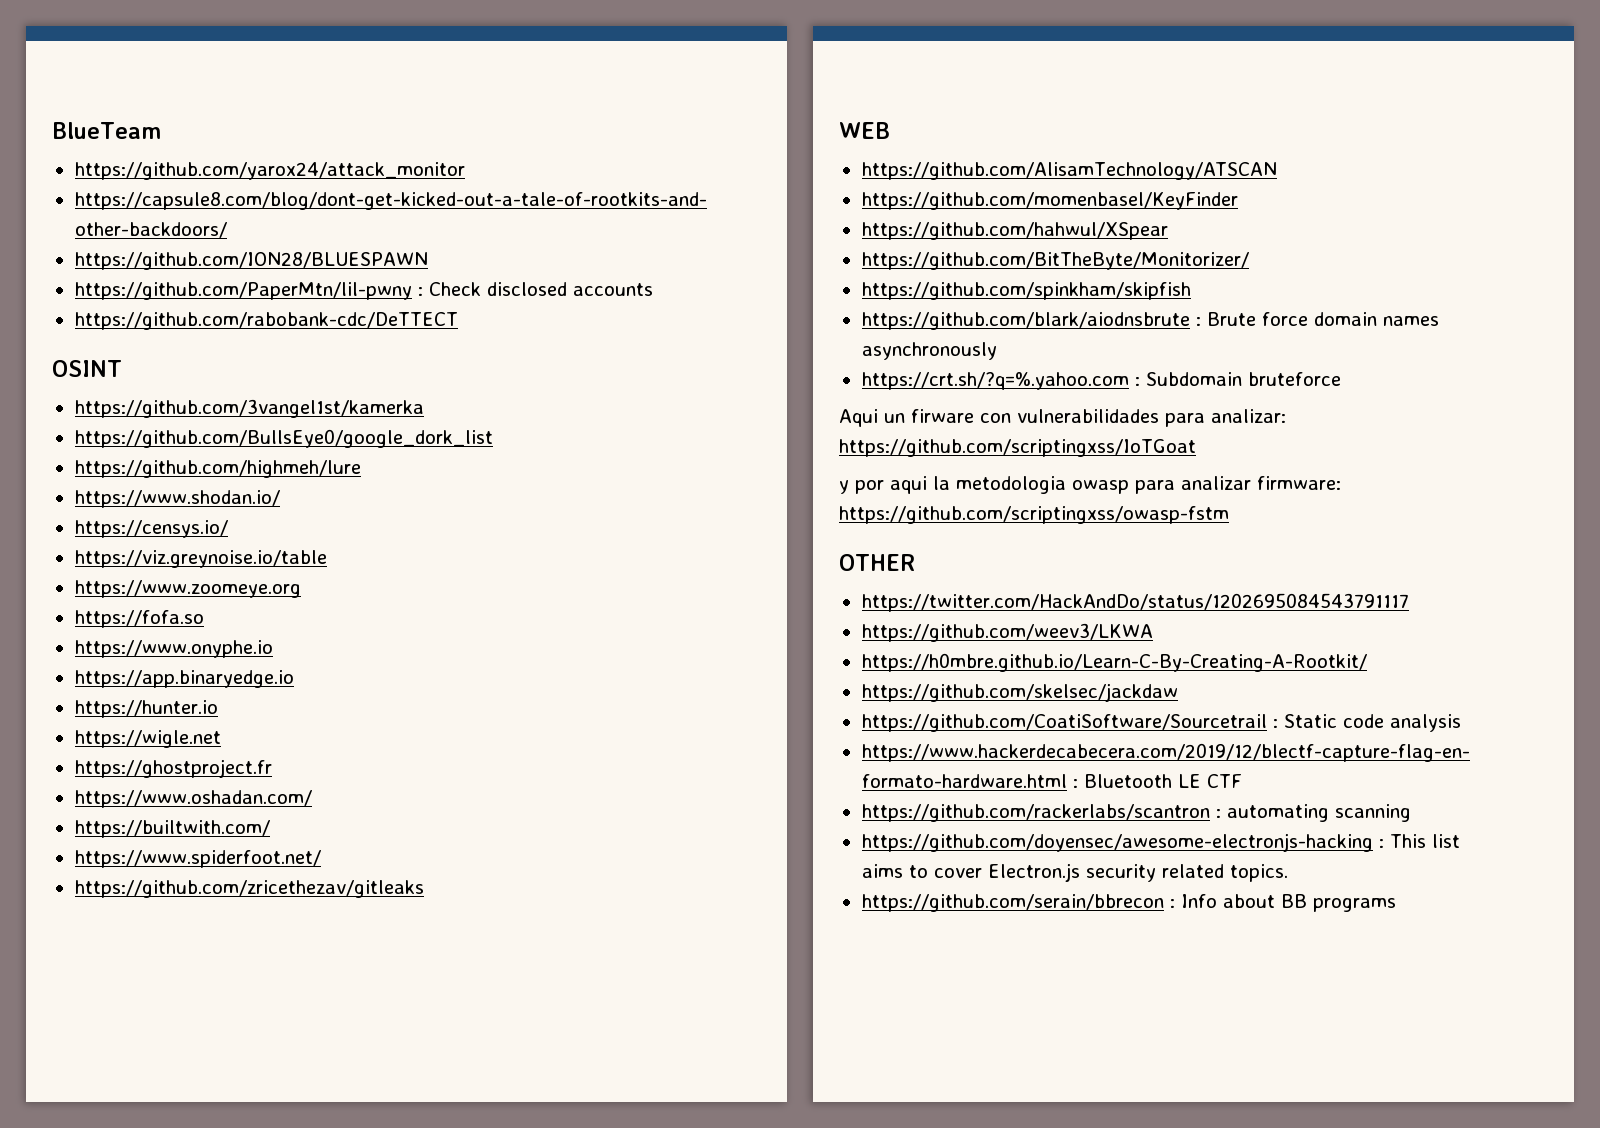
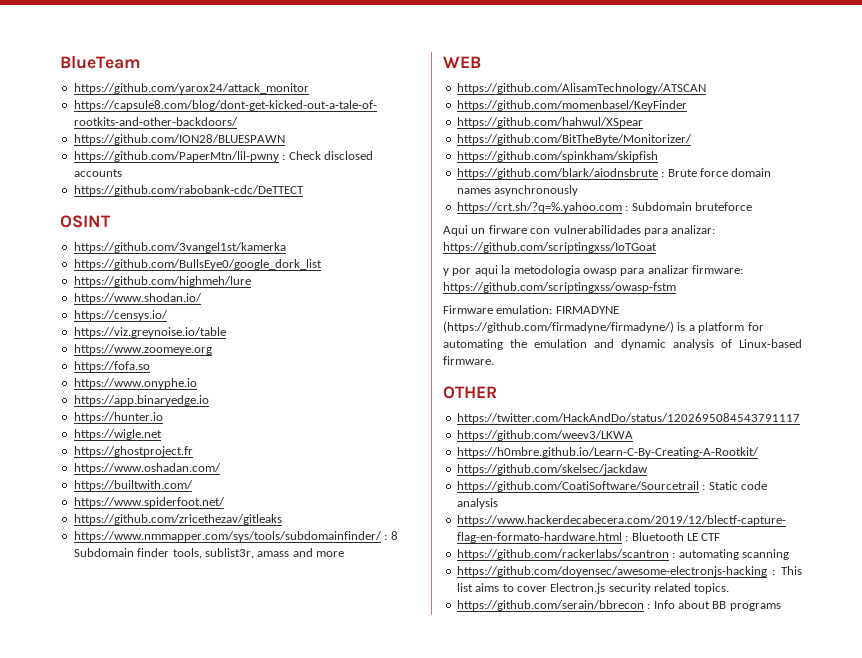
(424, 889) none -> [73,531,398,542] [73,548,344,559] // https://www.nmmapper.com/sys/tools/subdomainfinder/ : 8 Subdomain finder tools, sublist3r, amass and more
(1229, 515) none -> [443,305,619,314] [443,321,764,333] [443,339,802,350] [443,356,494,365] // Firmware emulation: FIRMADYNE (https://github.com/firmadyne/firmadyne/) is a platform for automating the emulation and dynamic analysis of Linux-based firmware.

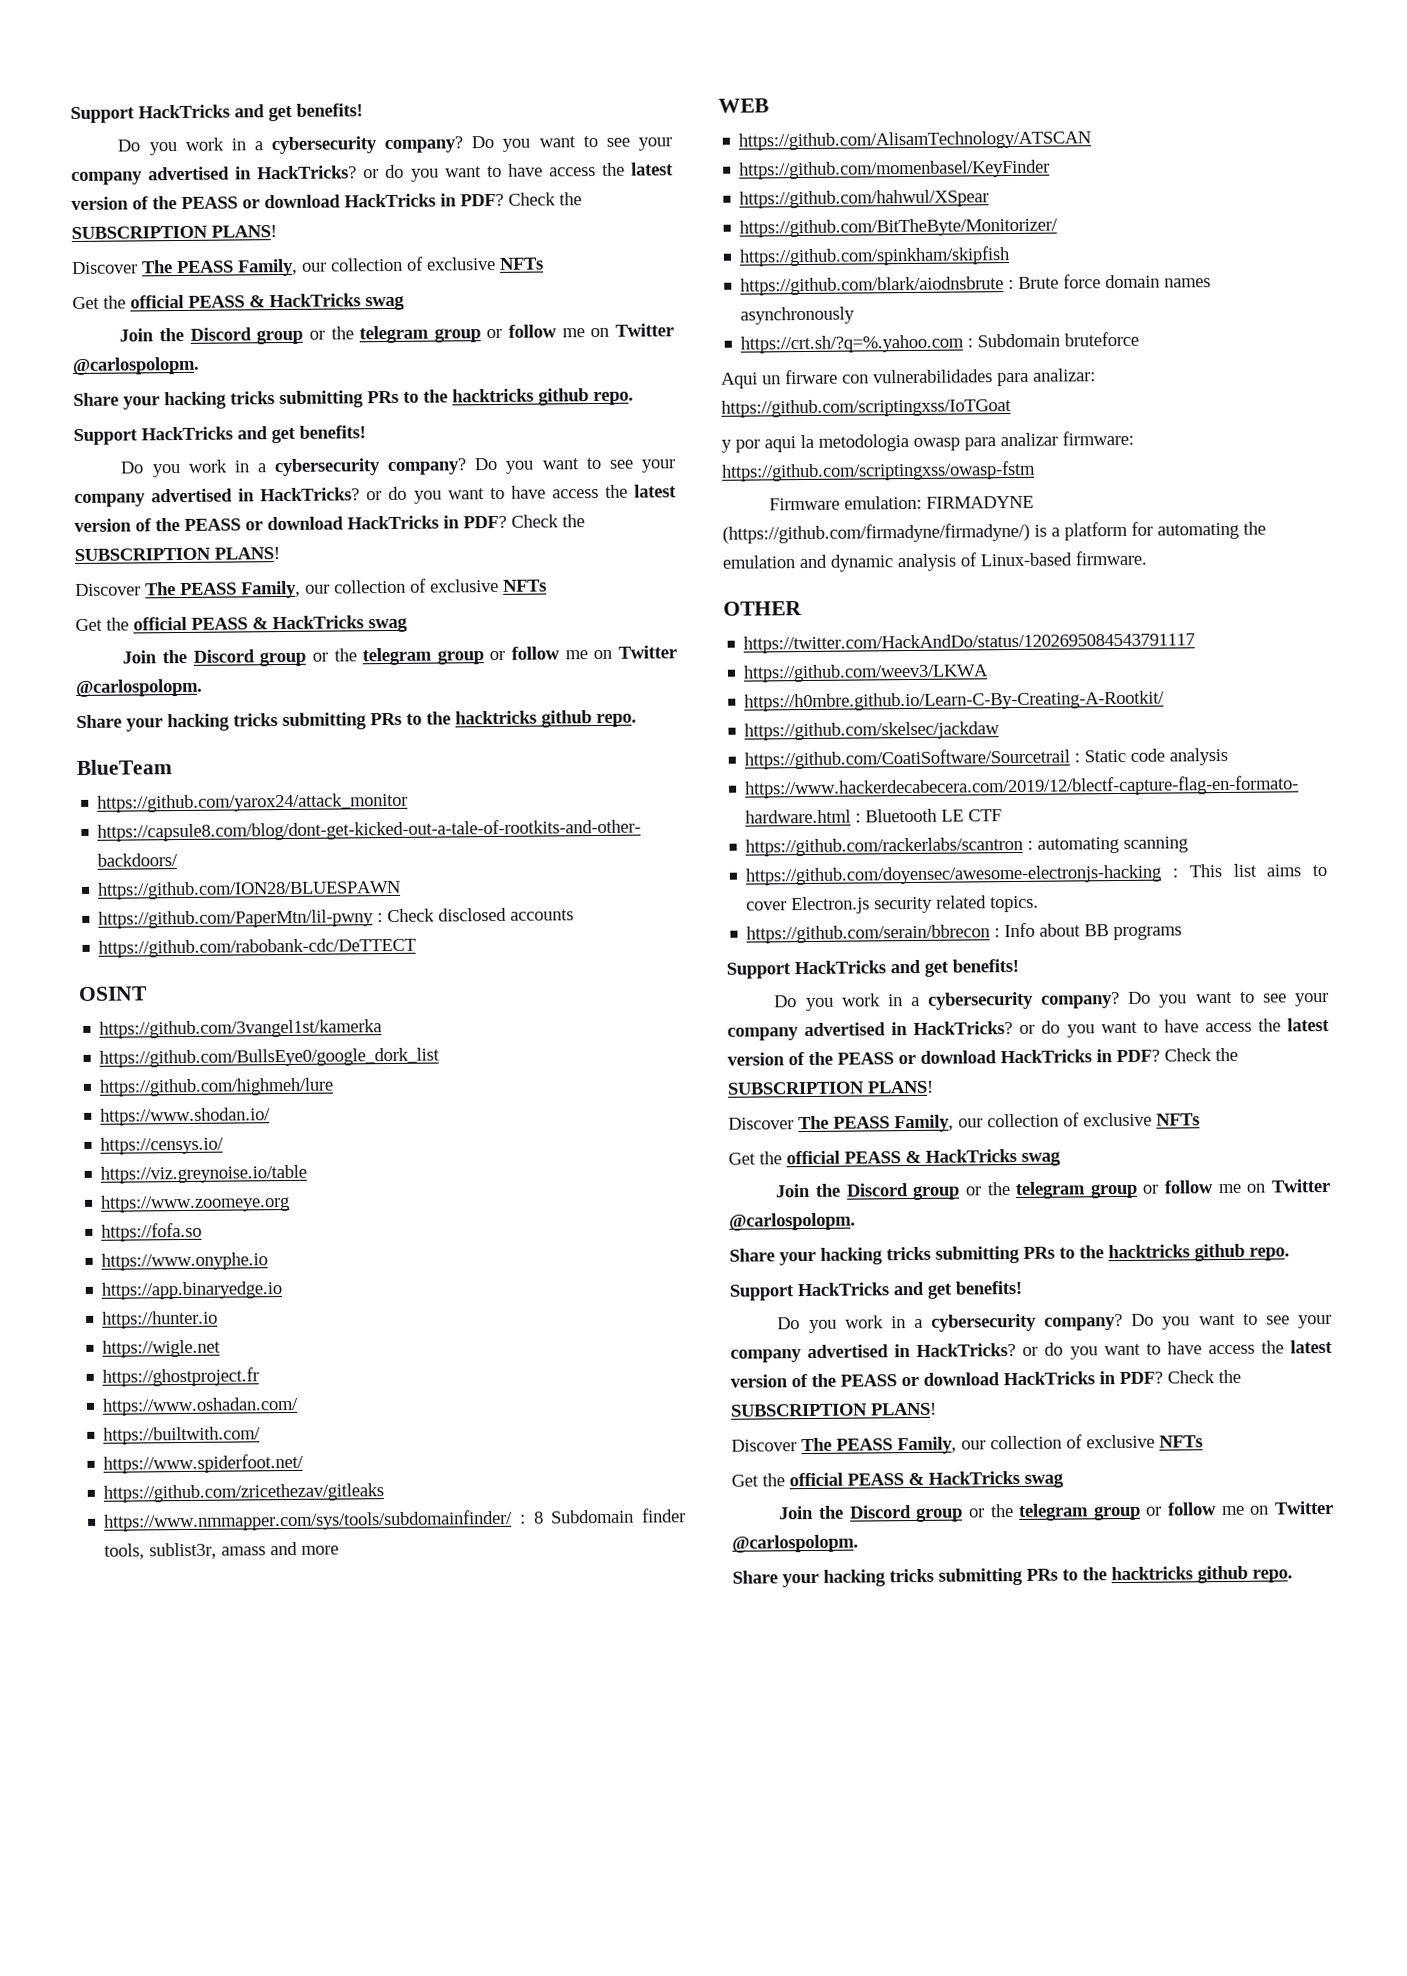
(60, 62) none -> [70,103,363,124] [117,135,672,156] [71,162,674,186] [71,192,582,211] [71,225,277,240] [72,256,544,277] [72,293,405,311] [119,323,674,345] [72,356,200,376] [73,388,634,410] [73,425,366,446] [120,457,676,478] [74,484,677,508] [74,514,585,533] [74,547,280,562] [75,578,547,599] [75,615,408,633] [122,645,677,667] [76,678,203,698] [76,710,637,732] Support HackTricks and get benefits! // Do you work in a cybersecurity company? Do you want to see your company advertised in HackTricks? or do you want to have access the latest version of the PEASS or download HackTricks in PDF? Check the SUBSCRIPTION PLANS! // Discover The PEASS Family, our collection of exclusive NFTs // Get the official PEASS & HackTricks swag // Join the Discord group or the telegram group or follow me on Twitter @carlospolopm. // Share your hacking tricks submitting PRs to the hacktricks github repo. // Support HackTricks and get benefits! // Do you work in a cybersecurity company? Do you want to see your company advertised in HackTricks? or do you want to have access the latest version of the PEASS or download HackTricks in PDF? Check the SUBSCRIPTION PLANS! // Discover The PEASS Family, our collection of exclusive NFTs // Get the official PEASS & HackTricks swag // Join the Discord group or the telegram group or follow me on Twitter @carlospolopm. // Share your hacking tricks submitting PRs to the hacktricks github repo. //
(781, 607) none -> [726,958,1019,979] [774,991,1329,1012] [727,1017,1330,1041] [727,1047,1238,1066] [727,1080,934,1095] [728,1112,1200,1133] [728,1149,1061,1166] [775,1178,1330,1200] [729,1212,856,1231] [729,1243,1290,1266] [729,1280,1022,1301] [777,1313,1332,1334] [730,1339,1333,1363] [730,1369,1241,1388] [731,1402,937,1417] [731,1434,1203,1455] [731,1470,1064,1488] [778,1500,1334,1522] [732,1534,859,1553] [732,1565,1293,1588] // Support HackTricks and get benefits! // Do you work in a cybersecurity company? Do you want to see your company advertised in HackTricks? or do you want to have access the latest version of the PEASS or download HackTricks in PDF? Check the SUBSCRIPTION PLANS! // Discover The PEASS Family, our collection of exclusive NFTs // Get the official PEASS & HackTricks swag // Join the Discord group or the telegram group or follow me on Twitter @carlospolopm. // Share your hacking tricks submitting PRs to the hacktricks github repo. // Support HackTricks and get benefits! // Do you work in a cybersecurity company? Do you want to see your company advertised in HackTricks? or do you want to have access the latest version of the PEASS or download HackTricks in PDF? Check the SUBSCRIPTION PLANS! // Discover The PEASS Family, our collection of exclusive NFTs // Get the official PEASS & HackTricks swag // Join the Discord group or the telegram group or follow me on Twitter @carlospolopm. // Share your hacking tricks submitting PRs to the hacktricks github repo.

